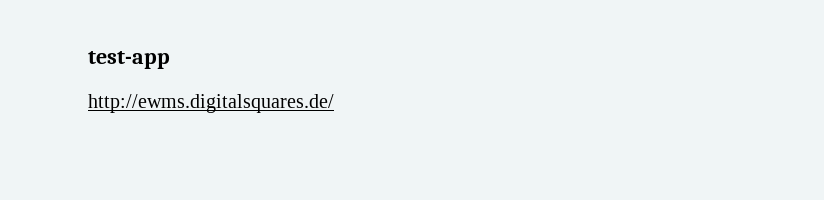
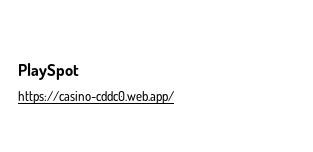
[88,51,170,69] [88,94,334,113] test-app // http://ewms.digitalsquares.de/ -> [18,63,79,80] [18,91,174,104] PlaySpot // https://casino-cddc0.web.app/

